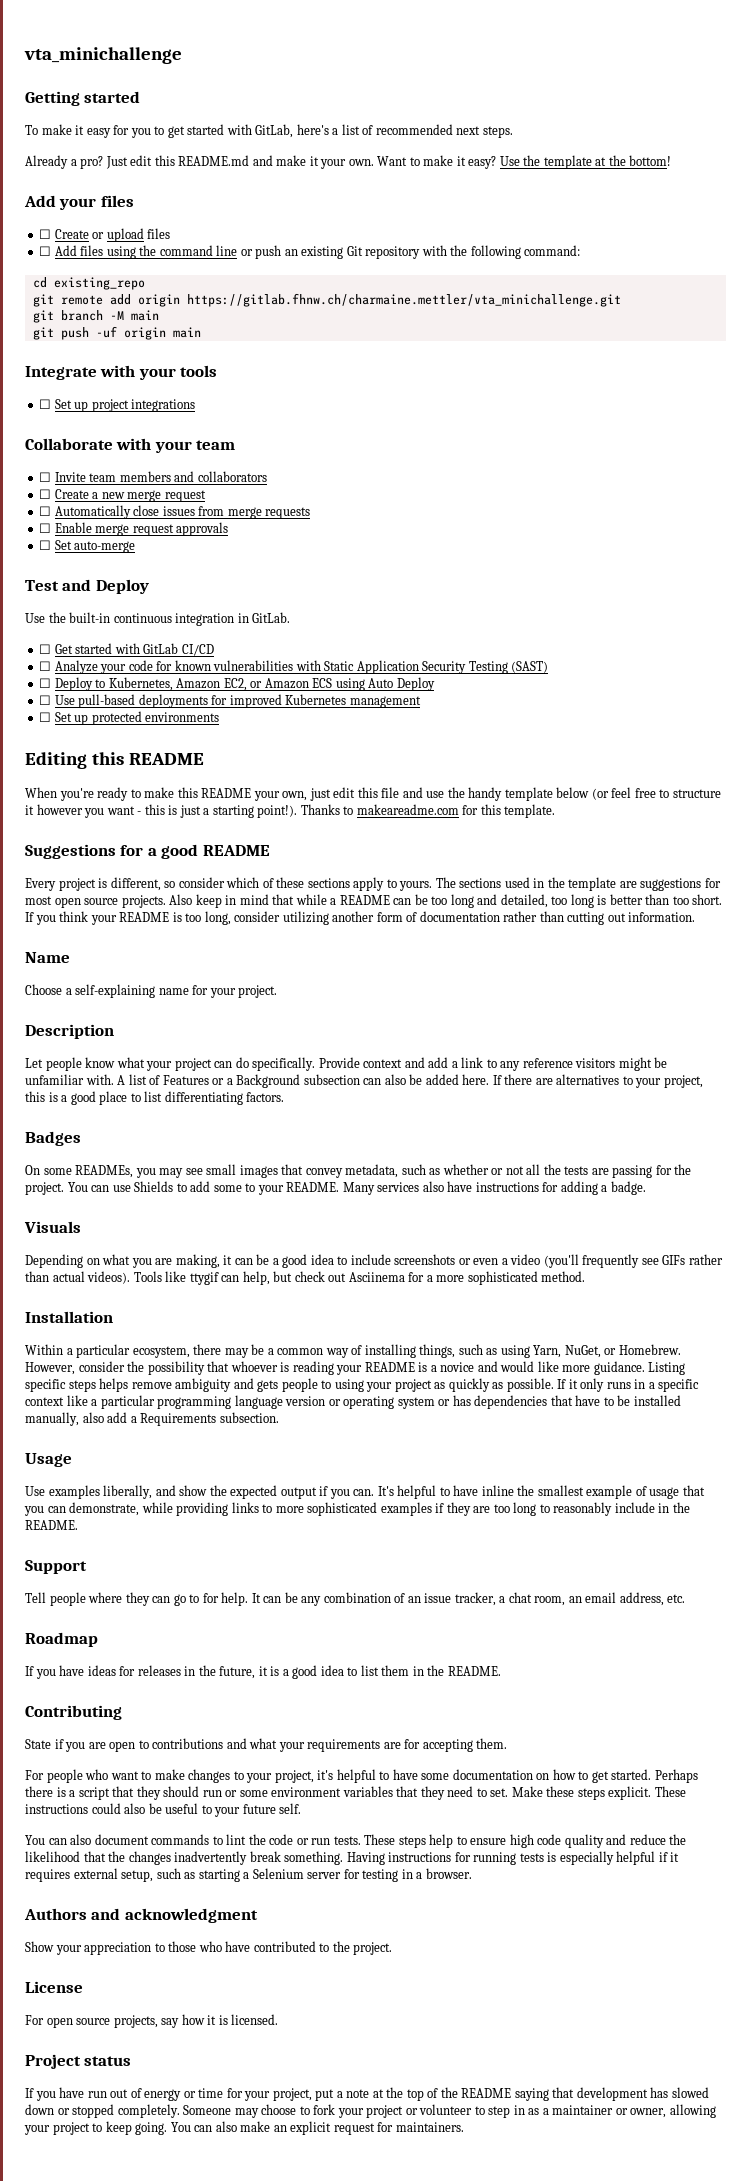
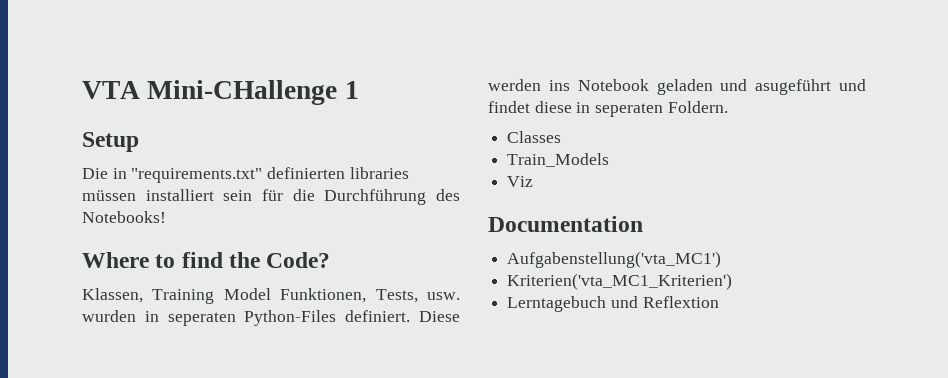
[24,47,182,64] [25,91,141,106] [25,124,513,138] [25,155,672,169] [24,195,134,210] [39,228,171,242] [39,245,581,259] [32,277,145,290] [32,293,621,307] [32,310,159,323] [32,326,201,340] [25,365,218,380] [39,399,196,412] [25,438,236,453] [39,471,267,482] [39,489,206,502] [39,505,311,519] [39,522,229,536] [39,540,136,553] [25,579,149,594] [25,612,291,626] [39,643,214,656] [39,660,549,674] [39,677,435,691] [39,694,421,708] [39,711,220,725] [25,752,204,769] [25,787,721,801] [25,804,556,818] [25,844,270,859] [25,877,721,891] [25,894,723,908] [25,911,696,925] [25,952,70,963] [25,984,278,998] [25,1024,114,1039] [25,1057,668,1071] [25,1074,703,1088] [25,1091,285,1105] [25,1131,81,1146] [25,1164,692,1178] [25,1181,646,1195] [24,1221,81,1233] [25,1254,723,1268] [25,1271,586,1285] [25,1311,113,1323] [25,1344,681,1358] [25,1361,686,1375] [25,1378,700,1392] [25,1395,681,1409] [25,1412,279,1426] [25,1453,72,1467] [25,1485,705,1499] [24,1502,690,1516] [25,1520,78,1530] [25,1560,87,1574] [25,1592,686,1606] [25,1632,98,1647] [25,1665,501,1679] [25,1705,122,1720] [25,1738,508,1752] [25,1769,698,1783] [25,1786,686,1800] [25,1803,302,1817] [25,1834,687,1848] [25,1851,680,1865] [25,1868,472,1882] [24,1908,258,1923] [25,1941,393,1955] [25,1981,83,1993] [25,2014,279,2028] [25,2054,132,2069] [25,2087,709,2101] [25,2104,716,2118] [24,2121,464,2135] vta_minichallenge // Getting started // To make it easy for you to get started with GitLab, here's a list of recommended next steps. // Already a pro? Just edit this README.md and make it your own. Want to make it easy? Use the template at the bottom! // Add your files // ☐ Create or upload files // ☐ Add files using the command line or push an existing Git repository with the following command: // cd existing_repo // git remote add origin https://gitlab.fhnw.ch/charmaine.mettler/vta_minichallenge.git // git branch -M main // git push -uf origin main // Integrate with your tools // ☐ Set up project integrations // Collaborate with your team // ☐ Invite team members and collaborators // ☐ Create a new merge request // ☐ Automatically close issues from merge requests // ☐ Enable merge request approvals // ☐ Set auto-merge // Test and Deploy // Use the built-in continuous integration in GitLab. // ☐ Get started with GitLab CI/CD // ☐ Analyze your code for known vulnerabilities with Static Application Security Testing (SAST) // ☐ Deploy to Kubernetes, Amazon EC2, or Amazon ECS using Auto Deploy // ☐ Use pull-based deployments for improved Kubernetes management // ☐ Set up protected environments // Editing this README // When you're ready to make this README your own, just edit this file and use the handy template below (or feel free to structure it however you want - this is just a starting point!). Thanks to makeareadme.com for this template. // Suggestions for a good README // Every project is different, so consider which of these sections apply to yours. The sections used in the template are suggestions for most open source projects. Also keep in mind that while a README can be too long and detailed, too long is better than too short. If you think your README is too long, consider utilizing another form of documentation rather than cutting out information. // Name // Choose a self-explaining name for your project. // Description // Let people know what your project can do specifically. Provide context and add a link to any reference visitors might be unfamiliar with. A list of Features or a Background subsection can also be added here. If there are alternatives to your project, this is a good place to list differentiating factors. // Badges // On some READMEs, you may see small images that convey metadata, such as whether or not all the tests are passing for the project. You can use Shields to add some to your README. Many services also have instructions for adding a badge. // Visuals // Depending on what you are making, it can be a good idea to include screenshots or even a video (you'll frequently see GIFs rather than actual videos). Tools like ttygif can help, but check out Asciinema for a more sophisticated method. // Installation // Within a particular ecosystem, there may be a common way of installing things, such as using Yarn, NuGet, or Homebrew. However, consider the possibility that whoever is reading your README is a novice and would like more guidance. Listing specific steps helps remove ambiguity and gets people to using your project as quickly as possible. If it only runs in a specific context like a particular programming language version or operating system or has dependencies that have to be installed manually, also add a Requirements subsection. // Usage // Use examples liberally, and show the expected output if you can. It's helpful to have inline the smallest example of usage that you can demonstrate, while providing links to more sophisticated examples if they are too long to reasonably include in the README. // Support // Tell people where they can go to for help. It can be any combination of an issue tracker, a chat room, an email address, etc. // Roadmap // If you have ideas for releases in the future, it is a good idea to list them in the README. // Contributing // State if you are open to contributions and what your requirements are for accepting them. // For people who want to make changes to your project, it's helpful to have some documentation on how to get started. Perhaps there is a script that they should run or some environment variables that they need to set. Make these steps explicit. These instructions could also be useful to your future self. // You can also document commands to lint the code or run tests. These steps help to ensure high code quality and reduce the likelihood that the changes inadvertently break something. Having instructions for running tests is especially helpful if it requires external setup, such as starting a Selenium server for testing in a browser. // Authors and acknowledgment // Show your appreciation to those who have contributed to the project. // License // For open source projects, say how it is licensed. // Project status // If you have run out of energy or time for your project, put a note at the top of the README saying that development has slowed down or stopped completely. Someone may choose to fork your project or volunteer to step in as a maintainer or owner, allowing your project to keep going. You can also make an explicit request for maintainers. -> [82,80,359,105] [82,132,139,152] [82,167,409,183] [82,189,460,205] [82,211,166,223] [82,252,331,268] [82,288,460,304] [82,310,460,326] [488,79,866,95] [488,101,728,117] [507,131,562,143] [507,153,610,167] [507,176,534,187] [488,216,643,232] [507,251,722,268] [507,273,733,290] [507,296,719,312] VTA Mini-CHallenge 1 // Setup // Die in "requirements.txt" definierten libraries müssen installiert sein für die Durchführung des Notebooks! // Where to find the Code? // Klassen, Training Model Funktionen, Tests, usw. wurden in seperaten Python-Files definiert. Diese werden ins Notebook geladen und asugeführt und findet diese in seperaten Foldern. // Classes // Train_Models // Viz // Documentation // Aufgabenstellung('vta_MC1') // Kriterien('vta_MC1_Kriterien') // Lerntagebuch und Reflextion

